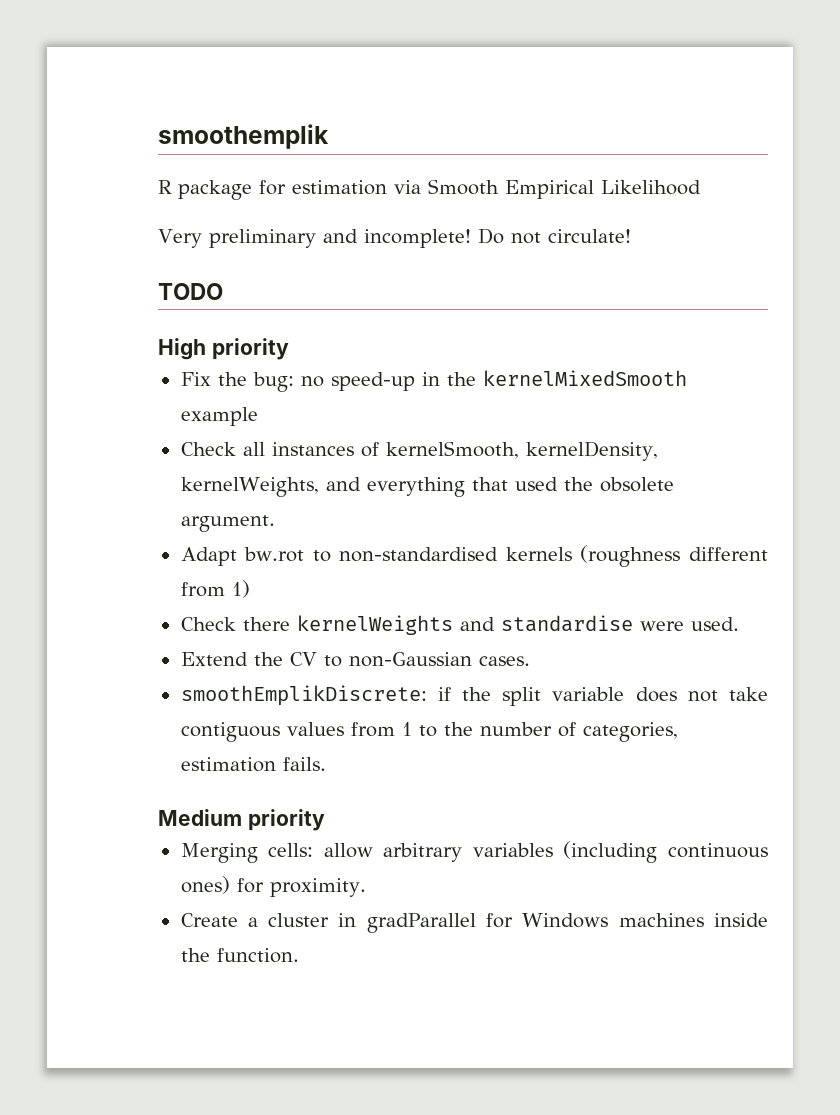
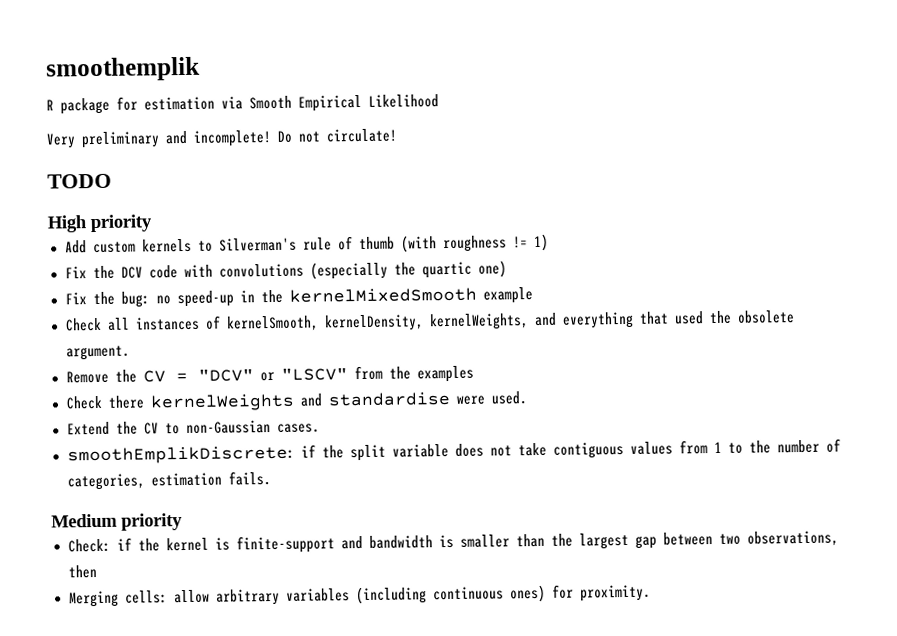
(289, 349) none -> [64,233,549,254] [64,260,507,280] // Add custom kernels to Silverman's rule of thumb (with roughness != 1) // Fix the DCV code with convolutions (especially the quartic one)
[180,545,768,567] [180,580,250,598] Adapt bw.rot to non-standardised kernels (roughness different from 1) -> [65,365,474,384] Remove the CV = "DCV" or "LSCV" from the examples
(325, 820) none -> [67,530,839,554] [67,565,97,579] // Check: if the kernel is finite-support and bandwidth is smaller than the largest gap between two observations, then
[180,913,768,933] [180,948,299,963] // Create a cluster in gradParallel for Windows machines inside the function. -> (651, 593) none

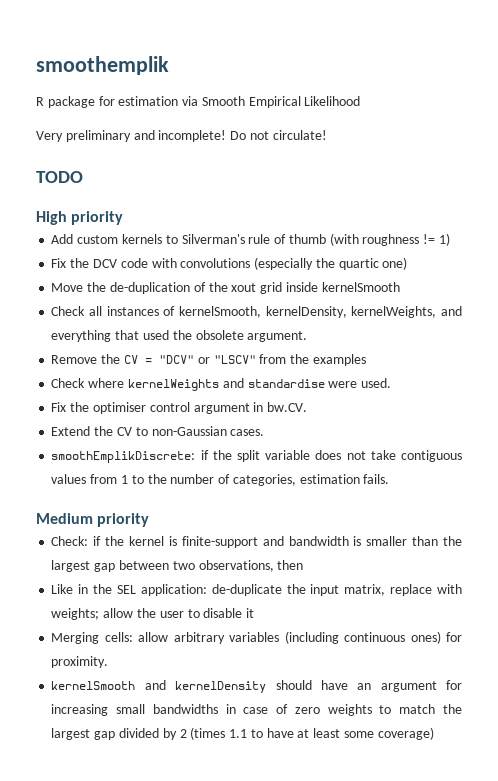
[64,287,533,308] Fix the bug: no speed-up in the kernelMixedSmooth example -> [51,282,400,294] Move the de-duplication of the xout grid inside kernelSmooth
[107,395,145,409] there -> [88,378,125,388] where
(527, 398) none -> [51,402,308,414] // Fix the optimiser control argument in bw.CV.
(97, 572) none -> [51,584,463,596] [51,608,255,620] // Like in the SEL application: de-duplicate the input matrix, replace with weights; allow the user to disable it
(651, 593) none -> [51,680,462,693] [51,704,462,716] [51,727,434,740] // kernelSmooth and kernelDensity should have an argument for increasing small bandwidths in case of zero weights to match the largest gap divided by 2 (times 1.1 to have at least some coverage)

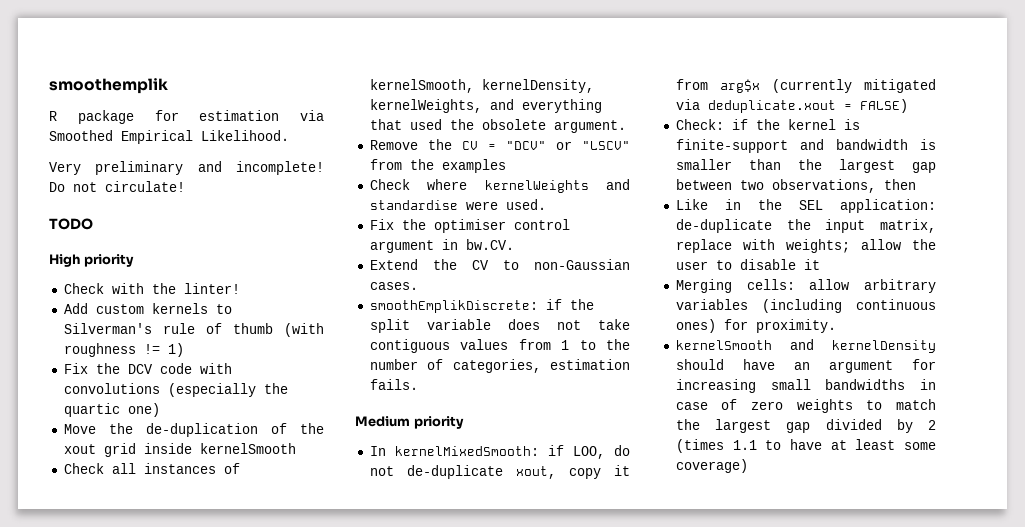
[201,96,361,108] Smooth Empirical Likelihood -> [49,130,289,144] Smoothed Empirical Likelihood.
(124, 218) none -> [63,283,240,294] // Check with the linter!
(150, 520) none -> [369,445,630,459] [369,465,630,479] [675,79,936,93] [675,99,908,113] // In kernelMixedSmooth: if LOO, do not de-duplicate xout, copy it from arg$x (currently mitigated via deduplicate.xout = FALSE)

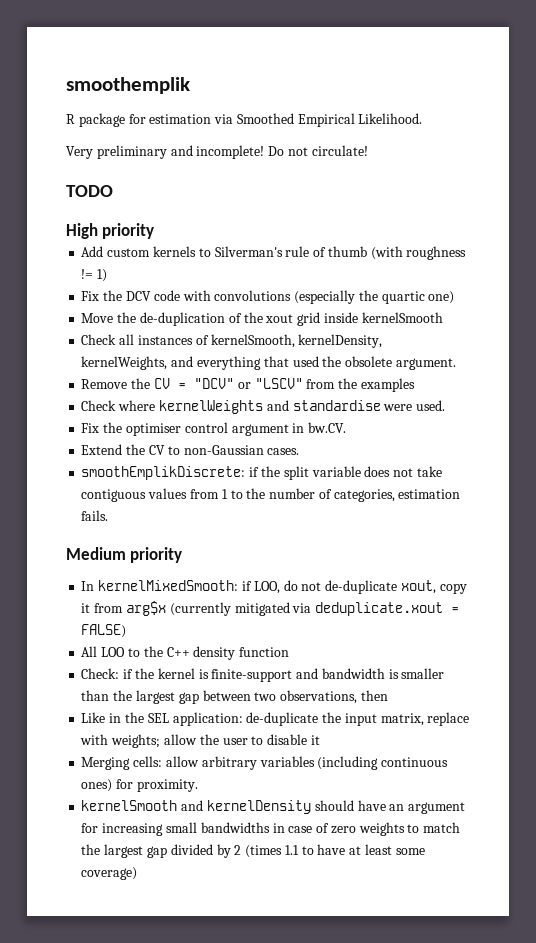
[63,283,240,294] // Check with the linter! -> (155, 231) none
(908, 106) none -> [81,646,290,660] // All LOO to the C++ density function

